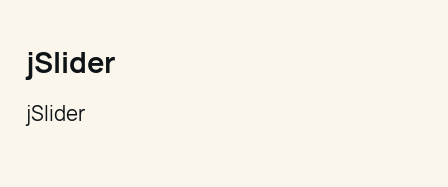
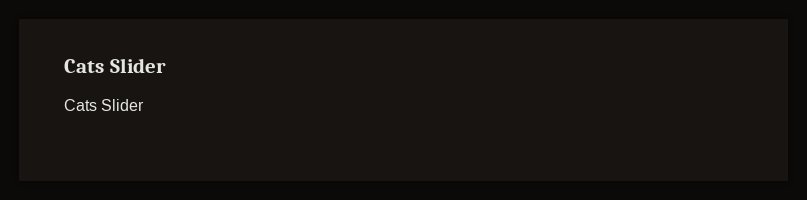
[25,52,116,80] [25,105,85,126] jSlider // jSlider -> [64,58,166,73] [64,99,145,111] Cats Slider // Cats Slider

